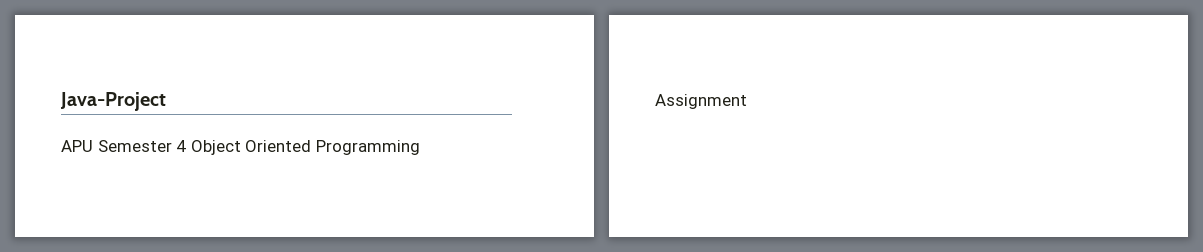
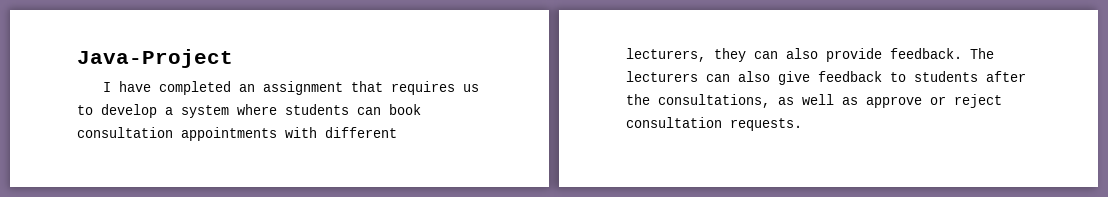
[61,140,420,155] [655,94,747,109] APU Semester 4 Object Oriented Programming Assignment -> [102,81,479,95] [77,104,421,118] [77,127,397,141] [626,48,994,62] [626,71,1026,85] [626,94,1002,108] [626,117,802,131] I have completed an assignment that requires us to develop a system where students can book consultation appointments with different lecturers, they can also provide feedback. The lecturers can also give feedback to students after the consultations, as well as approve or reject consultation requests.

